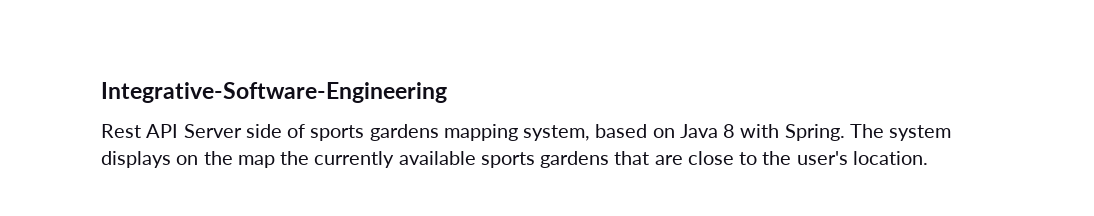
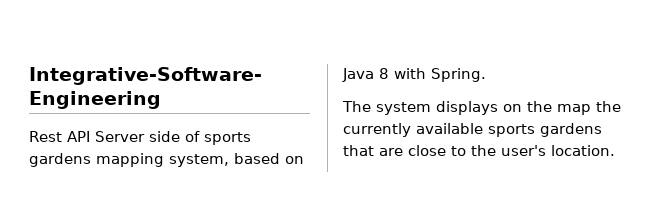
(845, 132) none -> (486, 75) //

